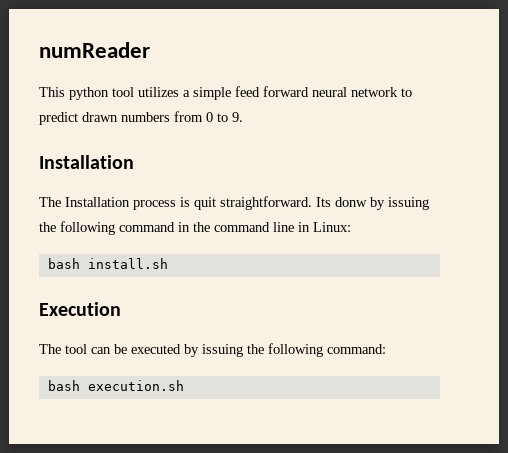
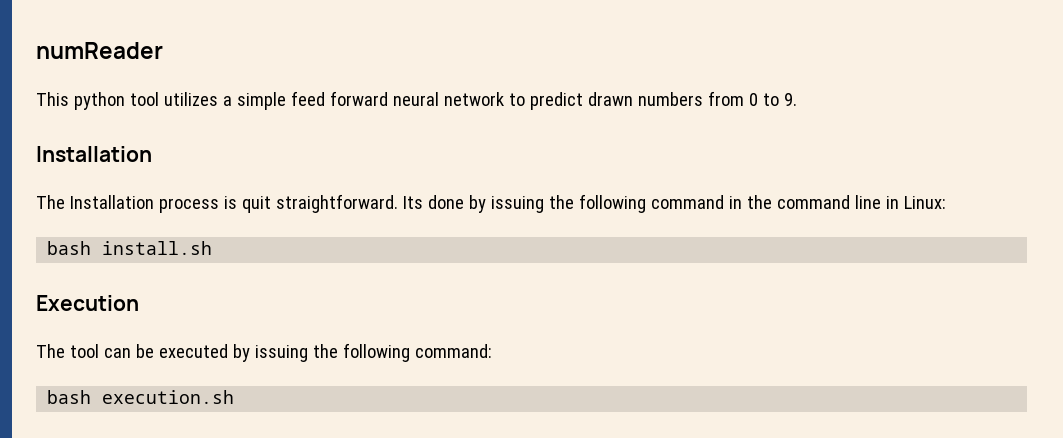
[335,197,367,207] donw -> [427,195,464,209] done

